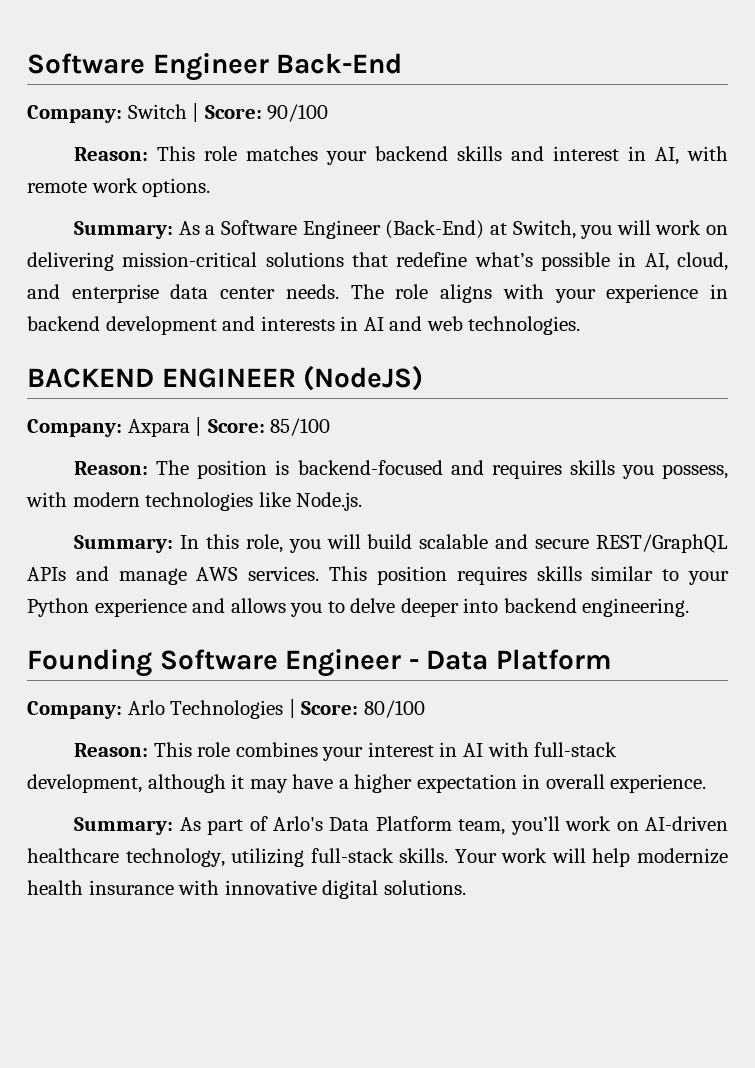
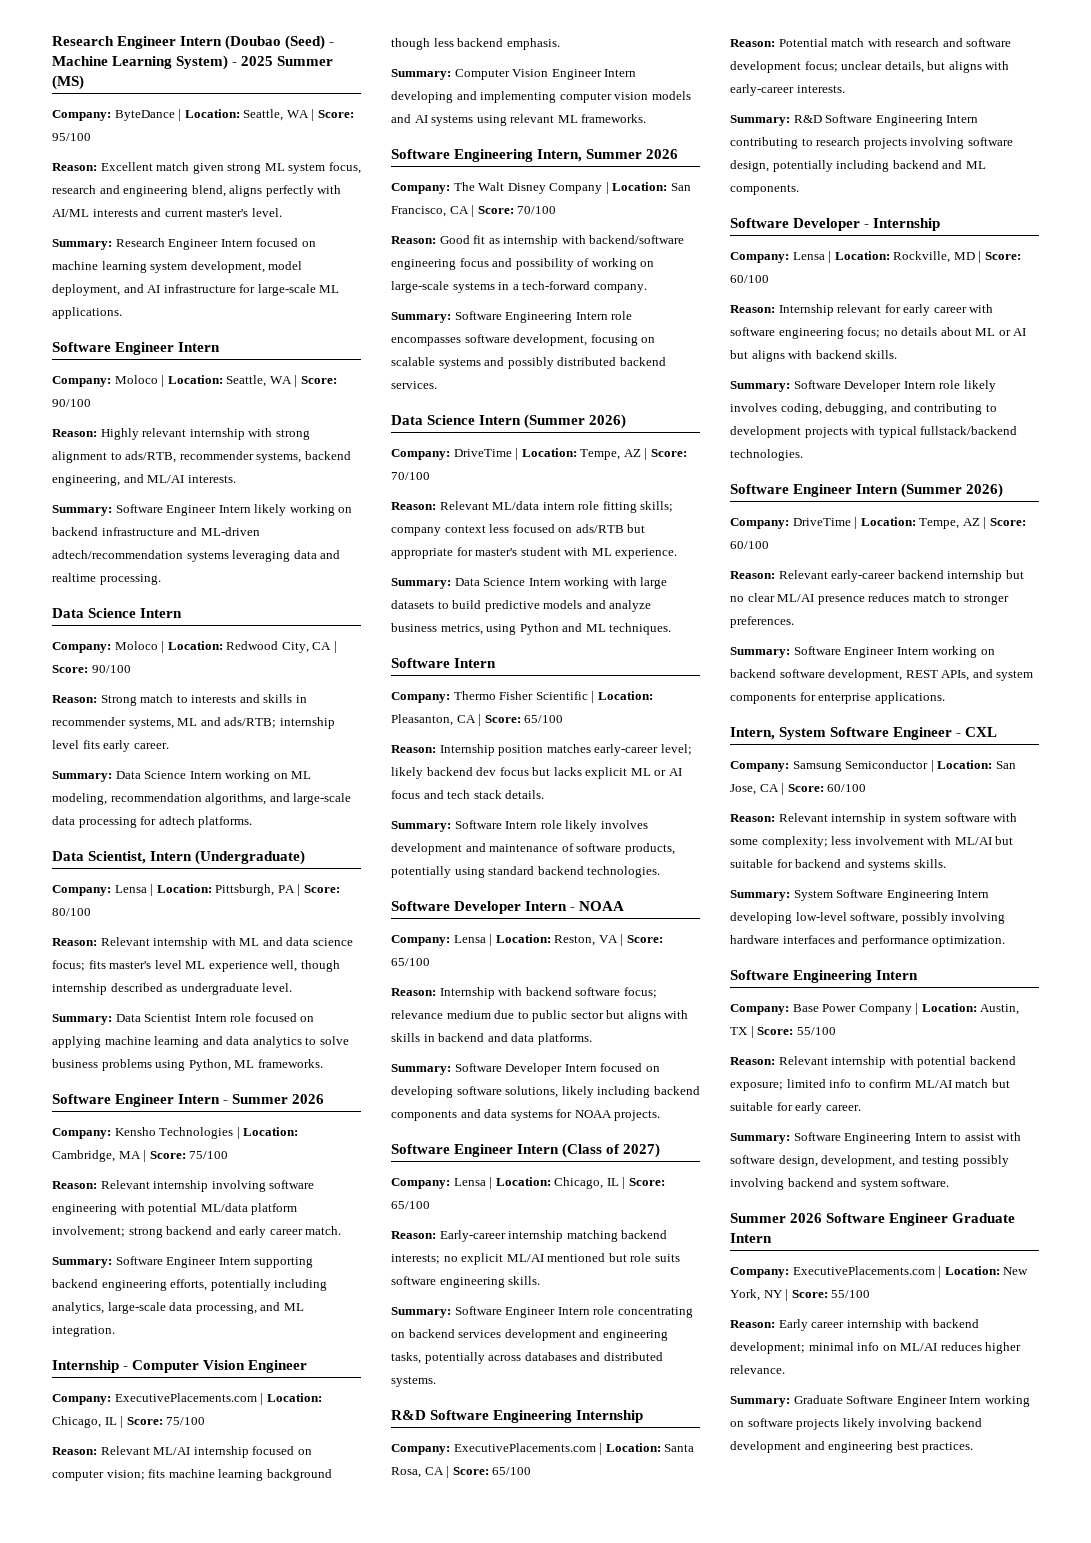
[27,53,403,81] [27,103,329,123] [74,146,728,165] [27,178,211,197] [74,220,728,239] [27,252,729,271] [27,284,729,303] [27,316,581,335] [27,365,424,391] [27,417,331,437] [74,460,728,479] [26,492,363,511] [74,534,728,553] [27,566,730,585] [27,598,690,617] [27,649,612,677] [27,699,425,719] [74,742,618,761] [27,774,707,793] [74,816,729,835] [27,848,728,867] [27,880,466,899] Software Engineer Back-End // Company: Switch | Score: 90/100 // Reason: This role matches your backend skills and interest in AI, with remote work options. // Summary: As a Software Engineer (Back-End) at Switch, you will work on delivering mission-critical solutions that redefine what’s possible in AI, cloud, and enterprise data center needs. The role aligns with your experience in backend development and interests in AI and web technologies. // BACKEND ENGINEER (NodeJS) // Company: Axpara | Score: 85/100 // Reason: The position is backend-focused and requires skills you possess, with modern technologies like Node.js. // Summary: In this role, you will build scalable and secure REST/GraphQL APIs and manage AWS services. This position requires skills similar to your Python experience and allows you to delve deeper into backend engineering. // Founding Software Engineer - Data Platform // Company: Arlo Technologies | Score: 80/100 // Reason: This role combines your interest in AI with full-stack development, although it may have a higher expectation in overall experience. // Summary: As part of Arlo's Data Platform team, you’ll work on AI-driven healthcare technology, utilizing full-stack skills. Your work will help modernize health insurance with innovative digital solutions. -> [52,35,335,50] [52,55,334,70] [52,75,84,90] [52,109,354,121] [52,133,91,141] [52,162,361,174] [52,185,342,197] [52,208,282,217] [52,238,316,250] [52,261,303,273] [52,284,340,296] [52,307,122,319] [52,342,221,355] [52,375,337,387] [52,399,91,407] [52,428,310,440] [52,451,351,463] [52,474,236,486] [52,504,353,516] [52,527,260,536] [52,550,341,562] [52,573,161,585] [52,608,183,618] [52,641,337,653] [52,665,131,673] [52,694,307,706] [52,717,335,729] [52,740,169,752] [52,770,312,782] [52,793,352,805] [52,816,253,828] [52,850,306,865] [52,884,340,896] [52,908,91,916] [52,937,353,949] [52,960,340,972] [52,983,293,995] [52,1013,315,1025] [52,1036,349,1048] [52,1059,323,1071] [52,1094,325,1107] [52,1127,299,1139] [52,1150,229,1162] [52,1180,315,1192] [52,1203,298,1215] [52,1226,342,1238] [52,1256,314,1268] [52,1279,328,1291] [52,1302,304,1314] [52,1326,115,1337] [52,1360,308,1373] [52,1393,322,1405] [52,1416,206,1428] [52,1446,312,1458] [52,1469,332,1481] [391,38,560,50] [391,69,637,80] [391,91,691,103] [391,114,647,126] [391,149,679,162] [391,182,691,194] [391,205,557,217] [391,235,685,247] [391,258,655,270] [391,281,647,293] [391,311,633,323] [391,334,656,346] [391,357,666,369] [391,381,437,389] [391,414,627,429] [391,448,687,460] [391,472,430,480] [391,501,674,513] [391,524,646,536] [391,547,678,559] [391,577,668,589] [391,600,652,612] [391,623,672,635] [391,658,497,668] [391,691,653,703] [391,714,564,726] [391,744,692,756] [391,767,682,779] [391,790,545,799] [391,820,648,832] [391,843,675,855] [391,866,661,878] [391,901,625,914] [391,934,663,946] [391,958,430,966] [391,987,657,999] [391,1010,689,1022] [391,1033,592,1045] [391,1063,660,1075] [391,1086,700,1098] [391,1109,661,1121] [391,1143,661,1158] [391,1177,665,1189] [391,1201,430,1209] [391,1230,668,1242] [391,1253,680,1265] [391,1276,541,1288] [391,1306,693,1318] [391,1329,668,1341] [391,1352,663,1364] [391,1376,436,1387] [391,1410,644,1423] [391,1443,695,1455] [391,1466,532,1478] [730,38,1012,47] [730,61,1010,73] [730,84,845,96] [730,114,979,126] [730,137,1013,149] [730,160,986,172] [730,184,799,195] [730,218,941,231] [730,251,1021,263] [730,275,769,283] [730,304,994,316] [730,327,1027,339] [730,350,898,362] [730,380,996,392] [730,403,997,415] [730,426,1018,438] [730,449,803,461] [730,483,1004,498] [730,517,1026,529] [730,541,769,549] [730,570,1024,582] [730,593,1009,605] [730,616,794,628] [730,646,995,658] [730,669,1034,681] [730,692,945,704] [730,727,998,740] [730,760,1016,772] [730,783,867,795] [730,813,1018,825] [730,836,1014,848] [730,859,946,871] [730,889,990,901] [730,912,1006,924] [730,935,1006,947] [730,970,919,983] [730,1003,1020,1015] [730,1026,836,1038] [730,1056,1016,1068] [730,1079,1010,1091] [730,1102,861,1114] [730,1132,1022,1144] [730,1155,1009,1167] [730,1178,950,1190] [730,1213,1016,1226] [730,1233,772,1243] [730,1266,1029,1278] [730,1289,871,1301] [730,1319,979,1331] [730,1342,1022,1354] [730,1365,785,1374] [730,1395,1030,1407] [730,1418,982,1430] [730,1441,974,1453] Research Engineer Intern (Doubao (Seed) - Machine Learning System) - 2025 Summer (MS) // Company: ByteDance | Location: Seattle, WA | Score: 95/100 // Reason: Excellent match given strong ML system focus, research and engineering blend, aligns perfectly with AI/ML interests and current master's level. // Summary: Research Engineer Intern focused on machine learning system development, model deployment, and AI infrastructure for large-scale ML applications. // Software Engineer Intern // Company: Moloco | Location: Seattle, WA | Score: 90/100 // Reason: Highly relevant internship with strong alignment to ads/RTB, recommender systems, backend engineering, and ML/AI interests. // Summary: Software Engineer Intern likely working on backend infrastructure and ML-driven adtech/recommendation systems leveraging data and realtime processing. // Data Science Intern // Company: Moloco | Location: Redwood City, CA | Score: 90/100 // Reason: Strong match to interests and skills in recommender systems, ML and ads/RTB; internship level fits early career. // Summary: Data Science Intern working on ML modeling, recommendation algorithms, and large-scale data processing for adtech platforms. // Data Scientist, Intern (Undergraduate) // Company: Lensa | Location: Pittsburgh, PA | Score: 80/100 // Reason: Relevant internship with ML and data science focus; fits master's level ML experience well, though internship described as undergraduate level. // Summary: Data Scientist Intern role focused on applying machine learning and data analytics to solve business problems using Python, ML frameworks. // Software Engineer Intern - Summer 2026 // Company: Kensho Technologies | Location: Cambridge, MA | Score: 75/100 // Reason: Relevant internship involving software engineering with potential ML/data platform involvement; strong backend and early career match. // Summary: Software Engineer Intern supporting backend engineering efforts, potentially including analytics, large-scale data processing, and ML integration. // Internship - Computer Vision Engineer // Company: ExecutivePlacements.com | Location: Chicago, IL | Score: 75/100 // Reason: Relevant ML/AI internship focused on computer vision; fits machine learning background though less backend emphasis. // Summary: Computer Vision Engineer Intern developing and implementing computer vision models and AI systems using relevant ML frameworks. // Software Engineering Intern, Summer 2026 // Company: The Walt Disney Company | Location: San Francisco, CA | Score: 70/100 // Reason: Good fit as internship with backend/software engineering focus and possibility of working on large-scale systems in a tech-forward company. // Summary: Software Engineering Intern role encompasses software development, focusing on scalable systems and possibly distributed backend services. // Data Science Intern (Summer 2026) // Company: DriveTime | Location: Tempe, AZ | Score: 70/100 // Reason: Relevant ML/data intern role fitting skills; company context less focused on ads/RTB but appropriate for master's student with ML experience. // Summary: Data Science Intern working with large datasets to build predictive models and analyze business metrics, using Python and ML techniques. // Software Intern // Company: Thermo Fisher Scientific | Location: Pleasanton, CA | Score: 65/100 // Reason: Internship position matches early-career level; likely backend dev focus but lacks explicit ML or AI focus and tech stack details. // Summary: Software Intern role likely involves development and maintenance of software products, potentially using standard backend technologies. // Software Developer Intern - NOAA // Company: Lensa | Location: Reston, VA | Score: 65/100 // Reason: Internship with backend software focus; relevance medium due to public sector but aligns with skills in backend and data platforms. // Summary: Software Developer Intern focused on developing software solutions, likely including backend components and data systems for NOAA projects. // Software Engineer Intern (Class of 2027) // Company: Lensa | Location: Chicago, IL | Score: 65/100 // Reason: Early-career internship matching backend interests; no explicit ML/AI mentioned but role suits software engineering skills. // Summary: Software Engineer Intern role concentrating on backend services development and engineering tasks, potentially across databases and distributed systems. // R&D Software Engineering Internship // Company: ExecutivePlacements.com | Location: Santa Rosa, CA | Score: 65/100 // Reason: Potential match with research and software development focus; unclear details, but aligns with early-career interests. // Summary: R&D Software Engineering Intern contributing to research projects involving software design, potentially including backend and ML components. // Software Developer - Internship // Company: Lensa | Location: Rockville, MD | Score: 60/100 // Reason: Internship relevant for early career with software engineering focus; no details about ML or AI but aligns with backend skills. // Summary: Software Developer Intern role likely involves coding, debugging, and contributing to development projects with typical fullstack/backend technologies. // Software Engineer Intern (Summer 2026) // Company: DriveTime | Location: Tempe, AZ | Score: 60/100 // Reason: Relevant early-career backend internship but no clear ML/AI presence reduces match to stronger preferences. // Summary: Software Engineer Intern working on backend software development, REST APIs, and system components for enterprise applications. // Intern, System Software Engineer - CXL // Company: Samsung Semiconductor | Location: San Jose, CA | Score: 60/100 // Reason: Relevant internship in system software with some complexity; less involvement with ML/AI but suitable for backend and systems skills. // Summary: System Software Engineering Intern developing low-level software, possibly involving hardware interfaces and performance optimization. // Software Engineering Intern // Company: Base Power Company | Location: Austin, TX | Score: 55/100 // Reason: Relevant internship with potential backend exposure; limited info to confirm ML/AI match but suitable for early career. // Summary: Software Engineering Intern to assist with software design, development, and testing possibly involving backend and system software. // Summer 2026 Software Engineer Graduate Intern // Company: ExecutivePlacements.com | Location: New York, NY | Score: 55/100 // Reason: Early career internship with backend development; minimal info on ML/AI reduces higher relevance. // Summary: Graduate Software Engineer Intern working on software projects likely involving backend development and engineering best practices.

